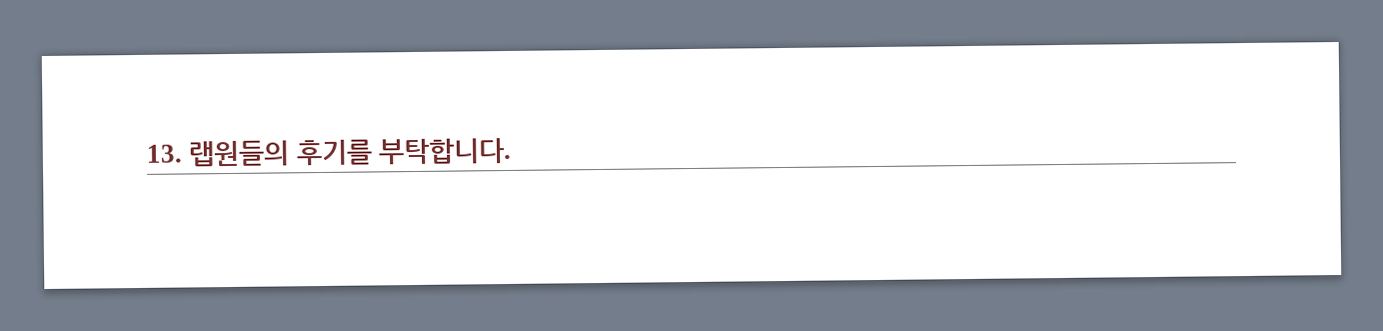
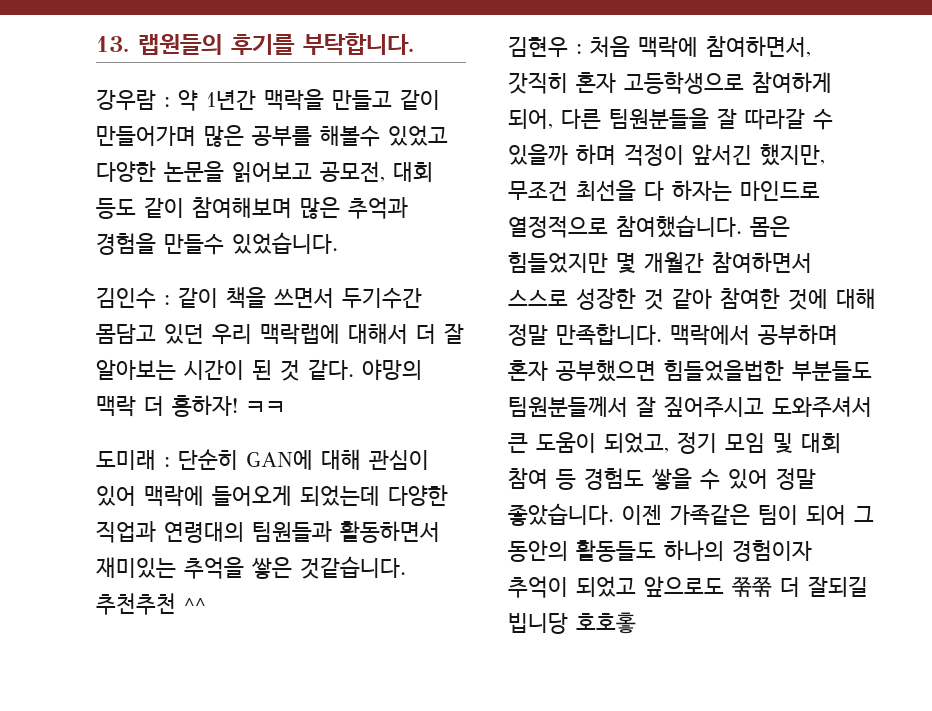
(511, 151) none -> [96,89,440,111] [96,125,448,147] [96,161,433,183] [96,197,408,219] [96,232,338,255] [96,287,422,309] [96,323,464,345] [96,359,422,381] [96,395,286,417] [96,449,429,470] [96,485,448,507] [96,521,440,543] [96,556,406,579] [96,593,206,615] [508,36,811,58] [508,72,832,94] [508,108,833,130] [508,144,825,166] [508,180,820,201] [508,215,790,238] [508,252,812,273] [508,288,876,310] [508,324,838,346] [508,360,872,382] [508,396,872,418] [508,432,841,454] [508,468,816,490] [508,503,874,526] [508,540,812,562] [508,576,868,598] [508,612,636,634] // 강우람 : 약 1년간 맥락을 만들고 같이 만들어가며 많은 공부를 해볼수 있었고 다양한 논문을 읽어보고 공모전, 대회 등도 같이 참여해보며 많은 추억과 경험을 만들수 있었습니다. // 김인수 : 같이 책을 쓰면서 두기수간 몸담고 있던 우리 맥락랩에 대해서 더 잘 알아보는 시간이 된 것 같다. 야망의 맥락 더 흥하자! ㅋㅋ // 도미래 : 단순히 GAN에 대해 관심이 있어 맥락에 들어오게 되었는데 다양한 직업과 연령대의 팀원들과 활동하면서 재미있는 추억을 쌓은 것같습니다. 추천추천 ^^ // 김현우 : 처음 맥락에 참여하면서, 갓직히 혼자 고등학생으로 참여하게 되어, 다른 팀원분들을 잘 따라갈 수 있을까 하며 걱정이 앞서긴 했지만, 무조건 최선을 다 하자는 마인드로 열정적으로 참여했습니다. 몸은 힘들었지만 몇 개월간 참여하면서 스스로 성장한 것 같아 참여한 것에 대해 정말 만족합니다. 맥락에서 공부하며 혼자 공부했으면 힘들었을법한 부분들도 팀원분들께서 잘 짚어주시고 도와주셔서 큰 도움이 되었고, 정기 모임 및 대회 참여 등 경험도 쌓을 수 있어 정말 좋았습니다. 이젠 가족같은 팀이 되어 그 동안의 활동들도 하나의 경험이자 추억이 되었고 앞으로도 쭊쭊 더 잘되길 빕니당 호호홓

